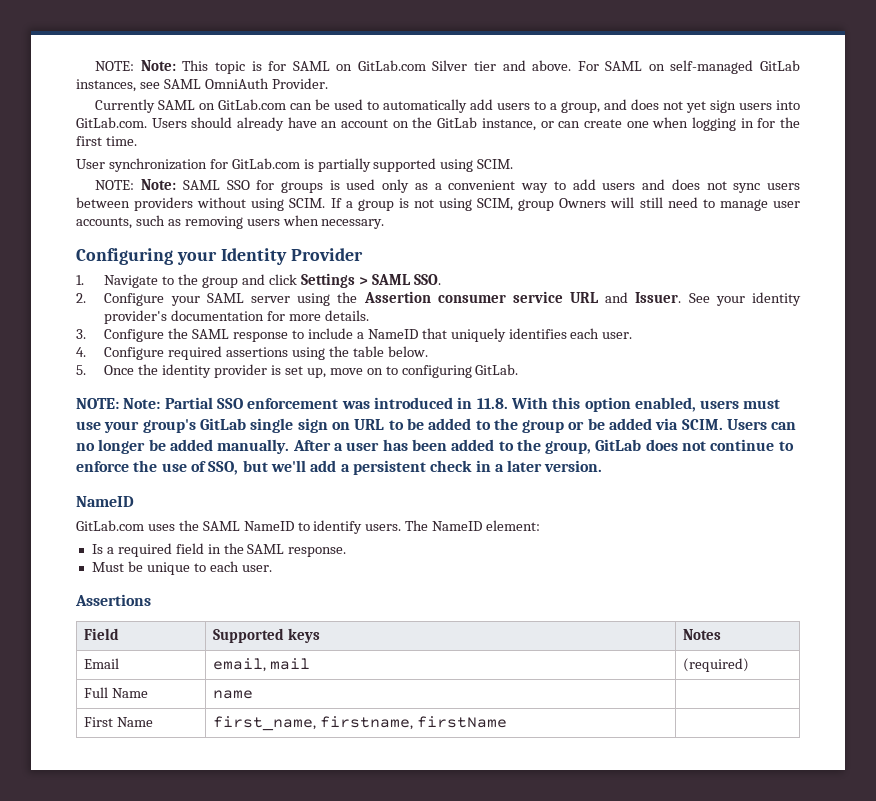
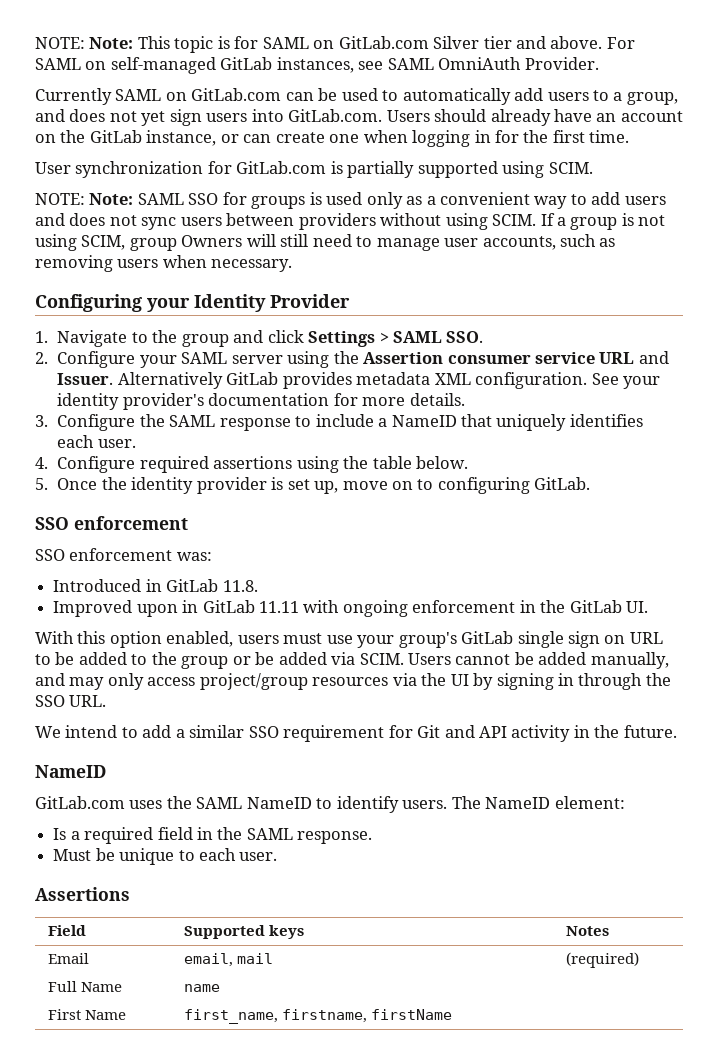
(682, 297) none -> [117,372,588,389] Alternatively GitLab provides metadata XML configuration.
[76,397,508,409] NOTE: Note: Partial SSO enforcement was introduced in 11.8. -> [35,516,188,530] [35,548,212,561] [53,579,258,592] [53,600,649,617] SSO enforcement // SSO enforcement was: // Introduced in GitLab 11.8. // Improved upon in GitLab 11.11 with ongoing enforcement in the GitLab UI. //
[771,422,797,430] [76,439,794,454] [76,460,603,475] can no longer be added manually. After a user has been added to the group, GitLab does not continue to enforce the use of SSO, but we'll add a persistent check in a later version. -> [455,652,669,669] [35,673,671,690] [35,695,107,707] [35,725,677,742] cannot be added manually, and may only access project/group resources via the UI by signing in through the SSO URL. // We intend to add a similar SSO requirement for Git and API activity in the future.

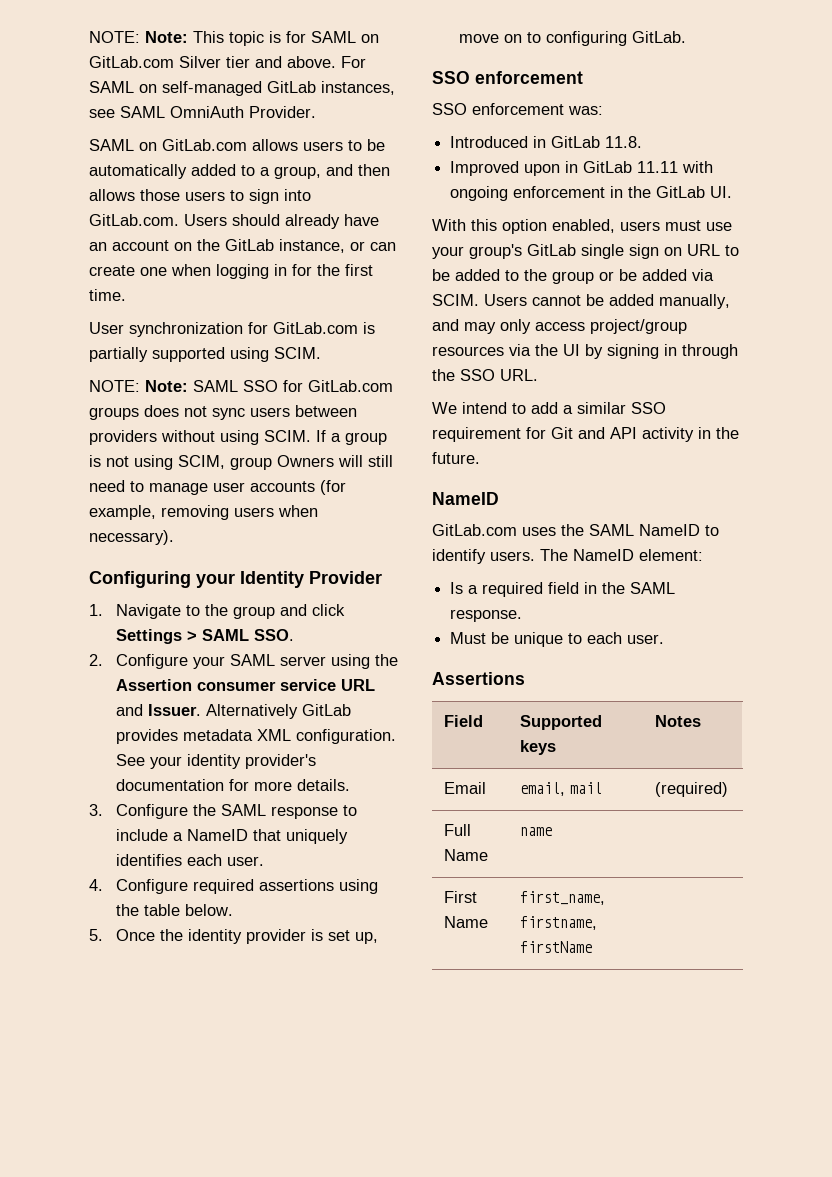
[35,88,678,105] [35,109,248,126] Currently SAML on GitLab.com can be used to automatically add users to a group, and does not yet sign users -> [89,139,385,151] [89,164,390,179] [89,189,279,204] SAML on GitLab.com allows users to be automatically added to a group, and then allows those users to sign
[251,192,666,209] [35,213,65,226] groups is used only as a convenient way to add users and -> [308,380,393,392] [89,407,139,420] GitLab.com groups
[482,234,616,250] accounts, such as -> [250,480,346,495] [89,505,156,520] accounts (for example,
[211,259,293,272] necessary. -> [89,530,174,545] necessary).

